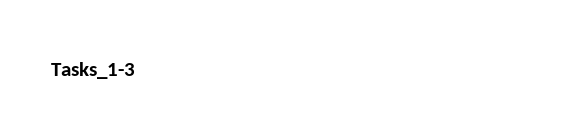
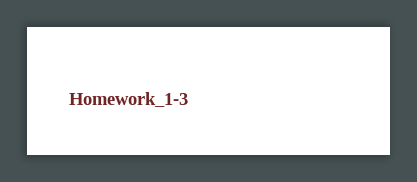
[51,62,135,79] Tasks_1-3 -> [69,92,188,107] Homework_1-3

